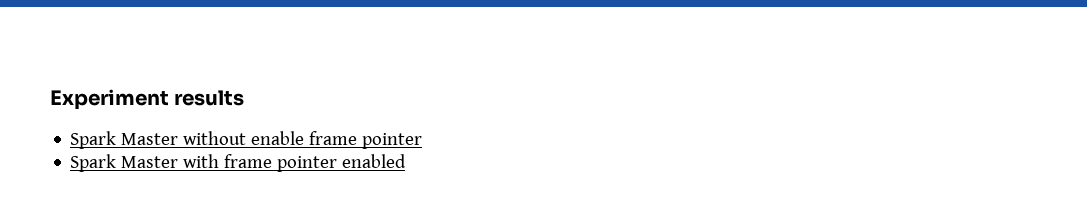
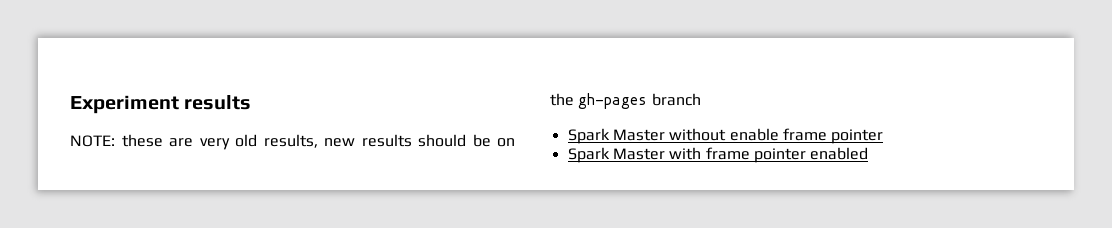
(245, 98) none -> [70,134,515,150] [550,93,701,109] // NOTE: these are very old results, new results should be on the gh-pages branch

